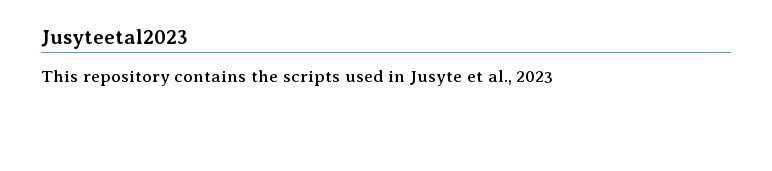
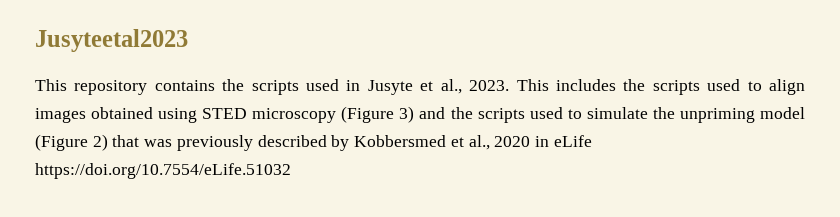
[516,71,554,83] 2023 -> [469,79,805,95] [35,106,806,123] [35,134,592,151] [35,163,291,179] 2023. This includes the scripts used to align images obtained using STED microscopy (Figure 3) and the scripts used to simulate the unpriming model (Figure 2) that was previously described by Kobbersmed et al., 2020 in eLife https://doi.org/10.7554/eLife.51032

